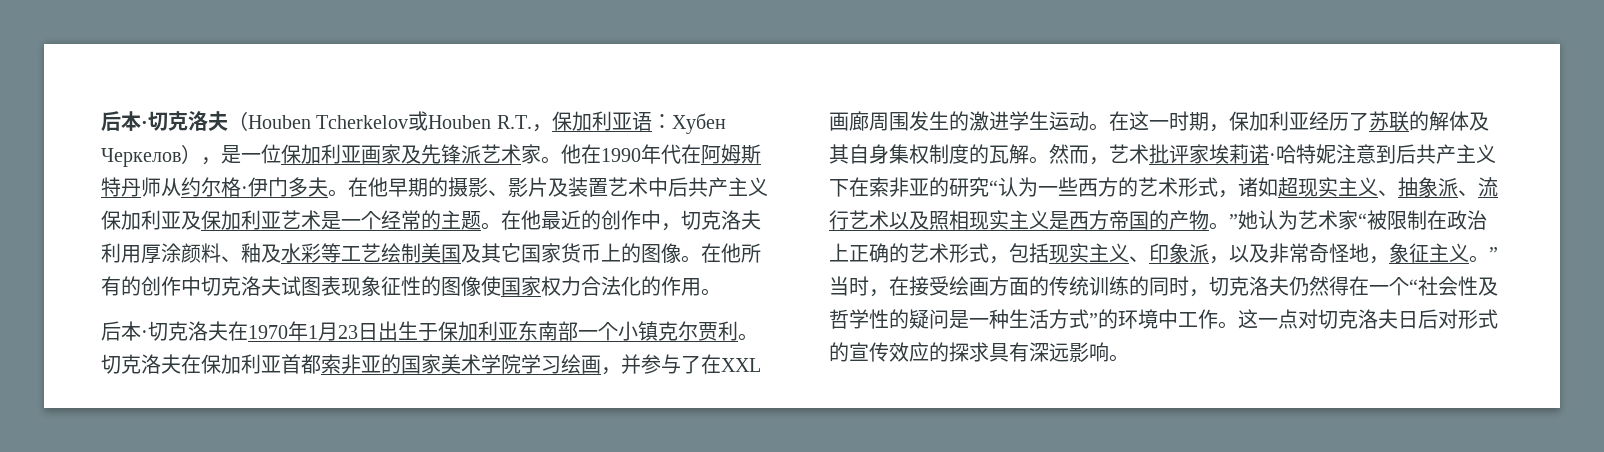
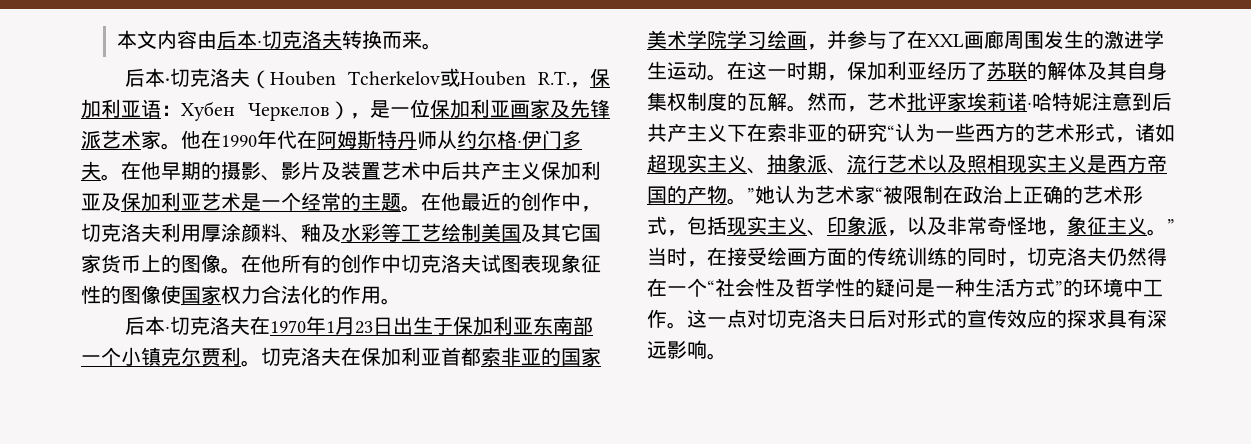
(101, 121) none -> [117,30,443,50] 本文内容由后本·切克洛夫转换而来。 //

